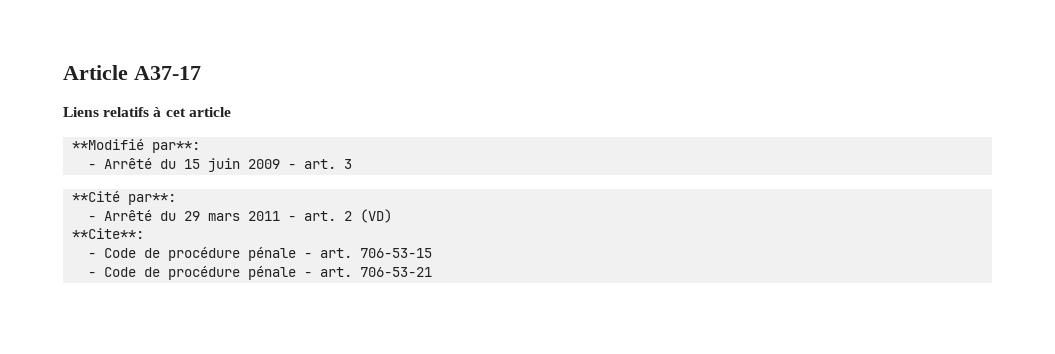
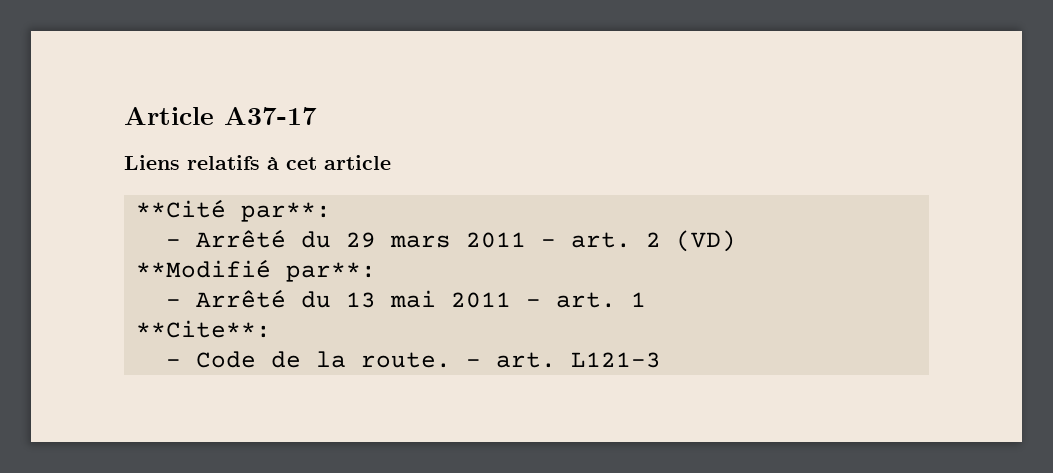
[72,139,201,153] [88,158,353,172] // **Modifié par**: // - Arrêté du 15 juin 2009 - art. 3 -> (391, 162) none
[72,228,145,239] [88,247,433,261] [88,266,433,280] **Cite**: // - Code de procédure pénale - art. 706-53-15 // - Code de procédure pénale - art. 706-53-21 -> [136,259,377,282] [166,289,647,308] [136,320,272,338] [166,351,662,368] **Modifié par**: // - Arrêté du 13 mai 2011 - art. 1 // **Cite**: // - Code de la route. - art. L121-3

